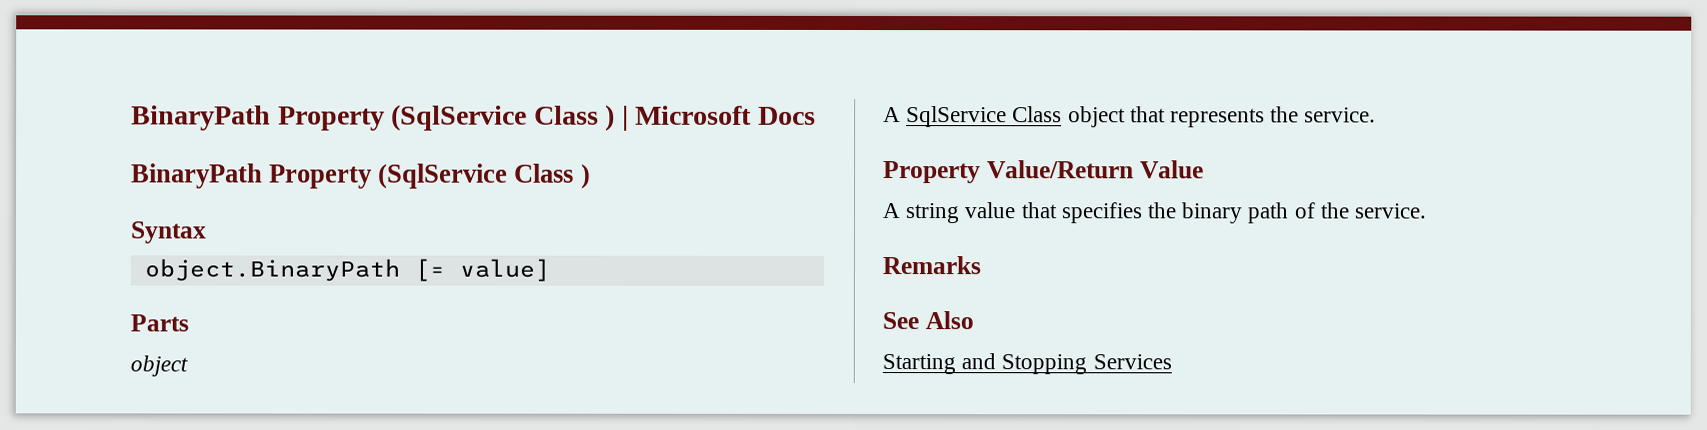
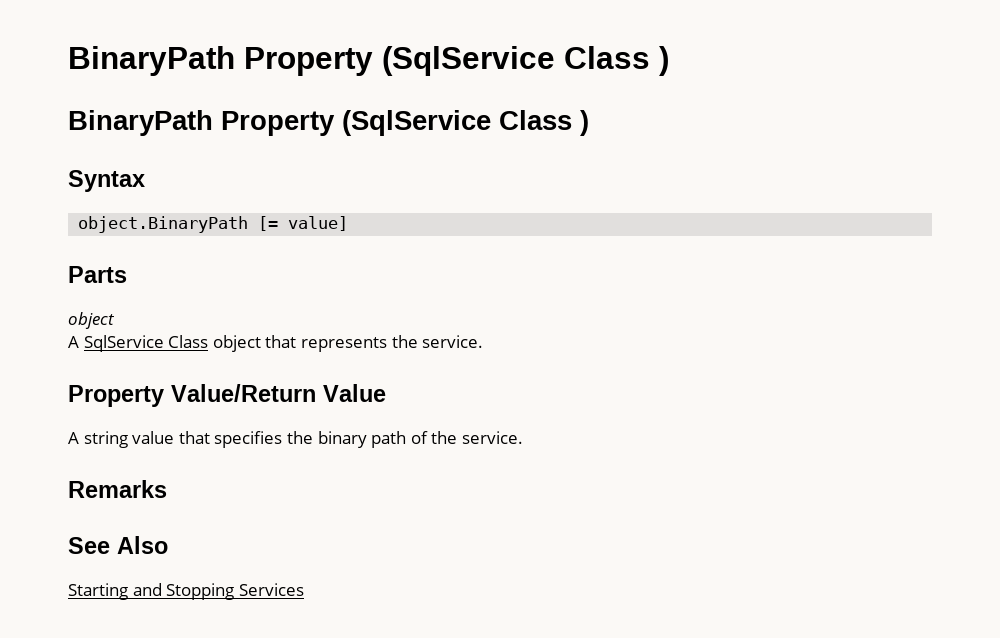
[131,104,816,131] BinaryPath Property (SqlService Class ) | Microsoft Docs -> [68,46,669,76] BinaryPath Property (SqlService Class )

